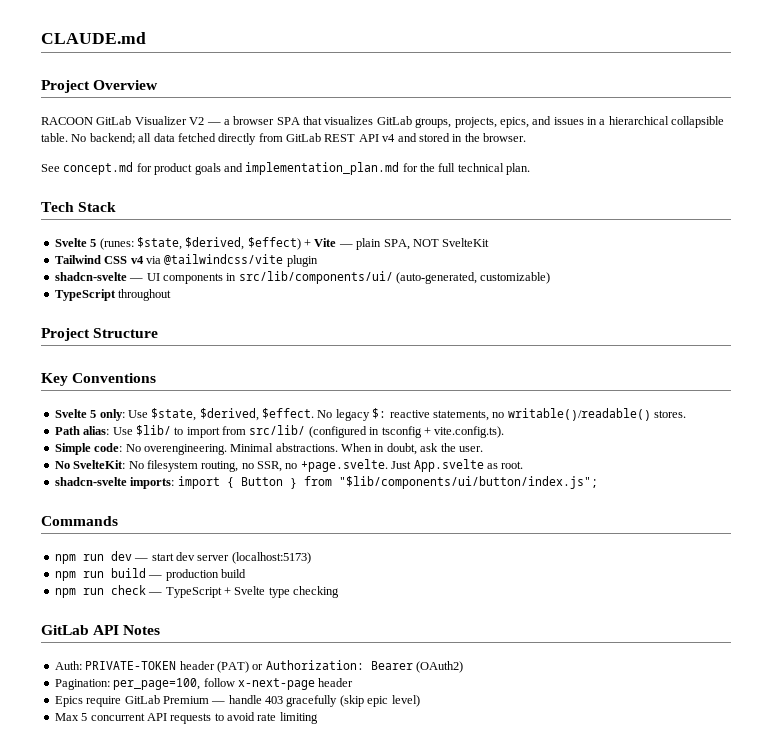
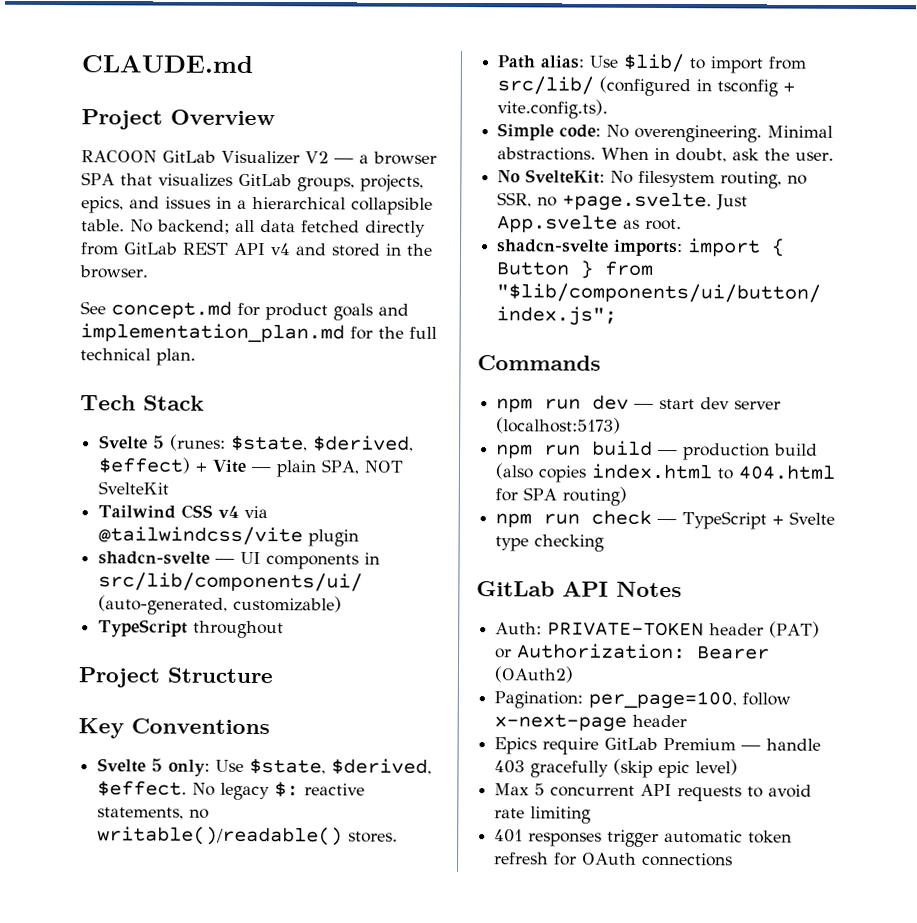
(246, 573) none -> [495,463,836,483] [495,486,628,506] (also copies index.html to 404.html for SPA routing)
(318, 718) none -> [494,829,793,847] [494,852,734,867] // 401 responses trigger automatic token refresh for OAuth connections

